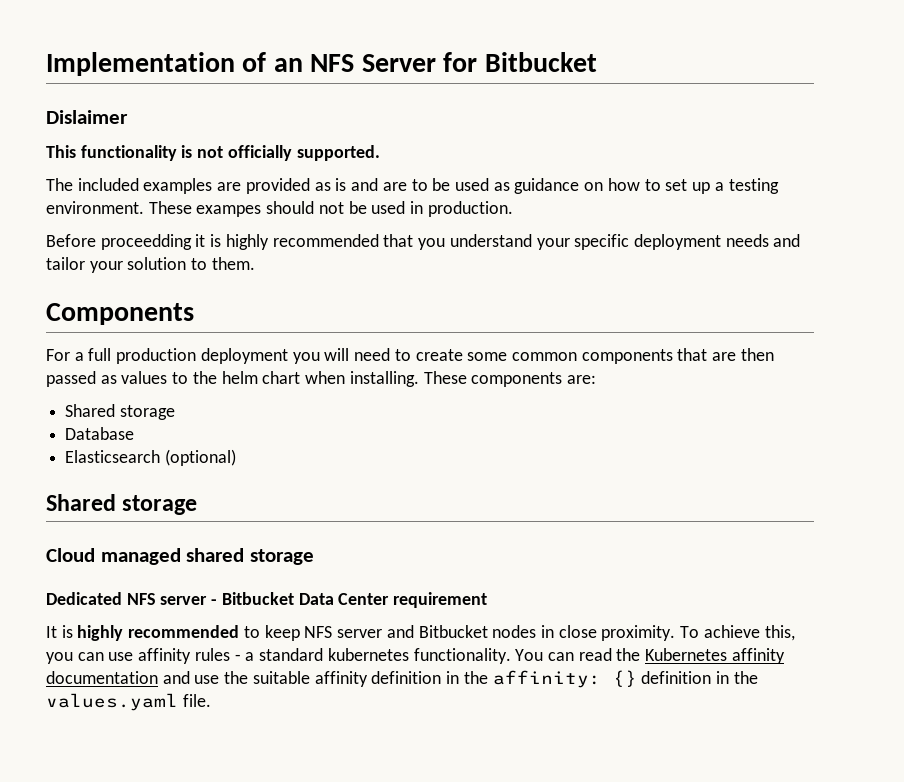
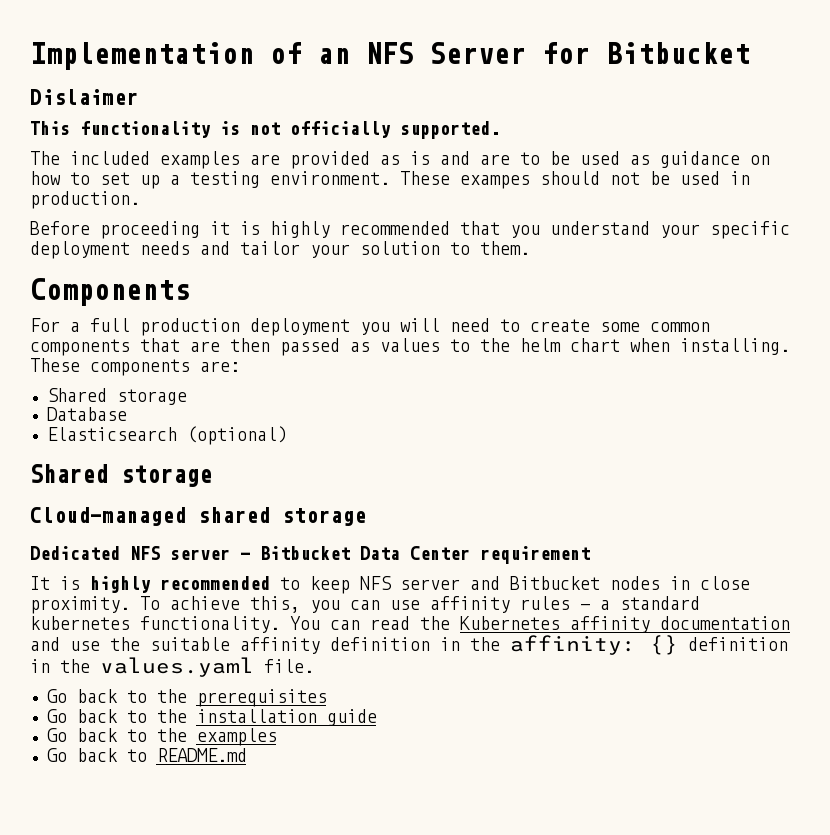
[100,234,192,250] proceedding -> [100,221,200,239] proceeding
[46,548,181,565] Cloud managed -> [30,507,186,526] Cloud-managed
(211, 700) none -> [46,689,327,707] [46,709,377,726] [46,728,277,746] [46,748,247,762] // Go back to the prerequisites // Go back to the installation guide // Go back to the examples // Go back to README.md

